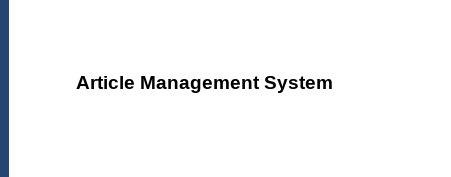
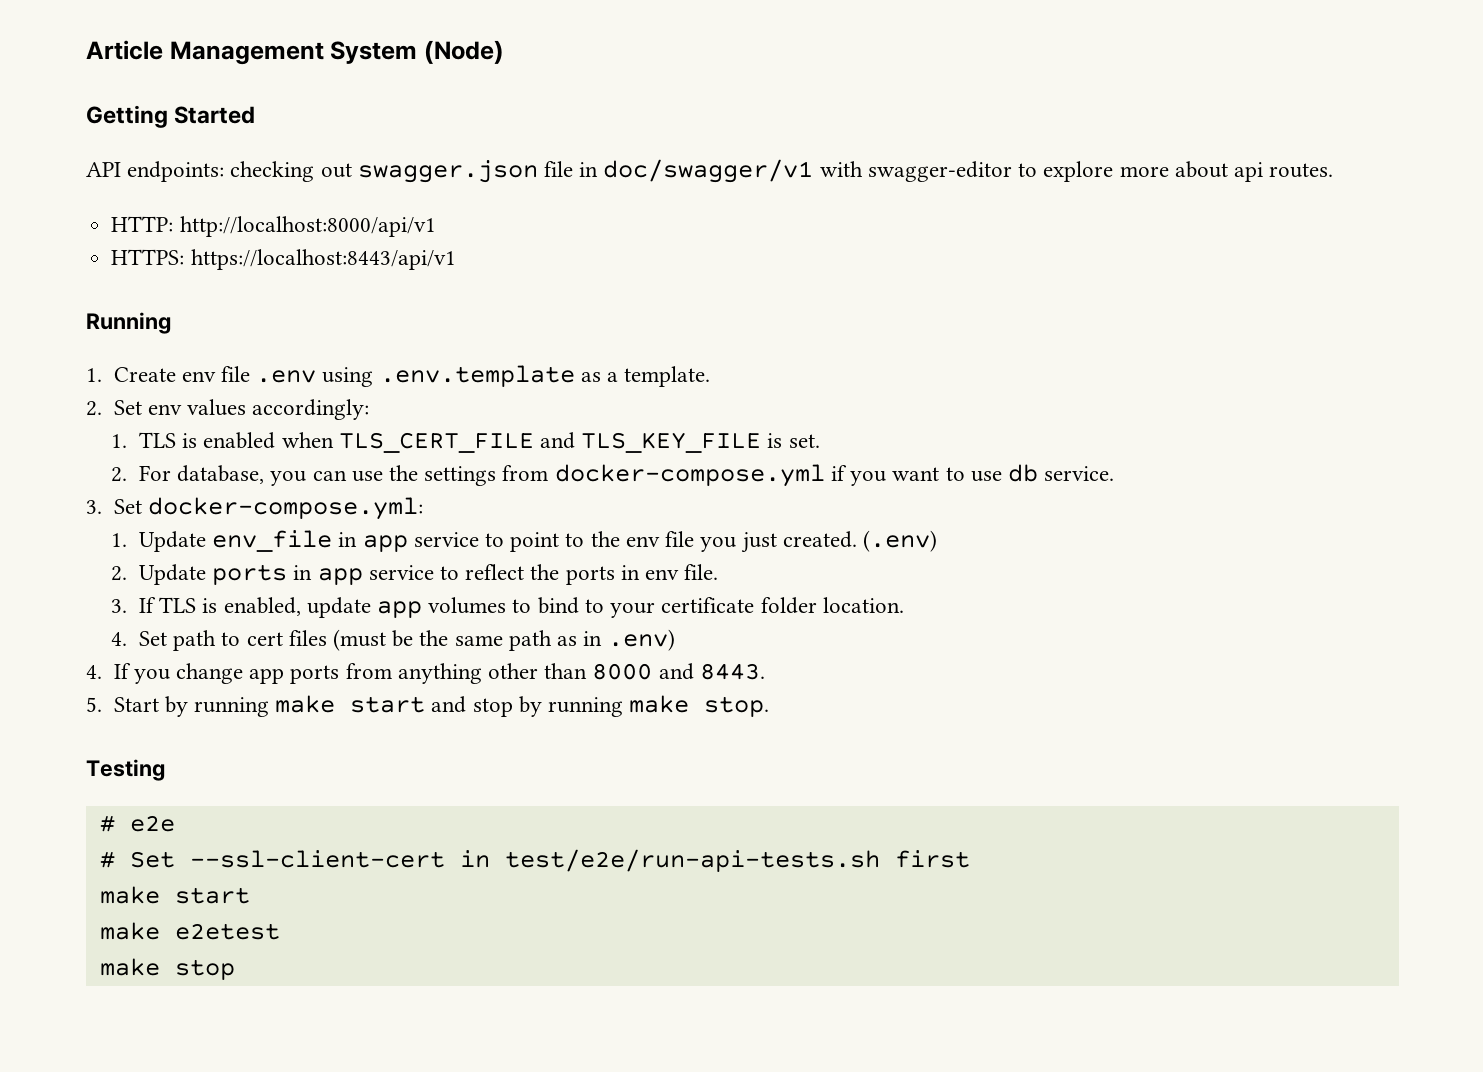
(334, 84) none -> [423,40,504,64] [86,105,256,128] [86,159,1334,183] [111,216,436,237] [111,249,456,270] [86,312,171,334] [86,365,711,387] [86,399,370,420] [111,432,820,453] [111,464,1115,487] [86,497,423,520] [111,530,937,553] [111,564,719,585] [111,597,904,618] [111,629,675,651] [86,663,765,684] [86,695,770,717] [86,759,165,781] [99,815,175,832] [99,849,970,872] [99,886,250,904] [99,922,280,940] [99,958,235,980] (Node) // Getting Started // API endpoints: checking out swagger.json file in doc/swagger/v1 with swagger-editor to explore more about api routes. // HTTP: http://localhost:8000/api/v1 // HTTPS: https://localhost:8443/api/v1 // Running // 1. Create env file .env using .env.template as a template. // 2. Set env values accordingly: // 1. TLS is enabled when TLS_CERT_FILE and TLS_KEY_FILE is set. // 2. For database, you can use the settings from docker-compose.yml if you want to use db service. // 3. Set docker-compose.yml: // 1. Update env_file in app service to point to the env file you just created. (.env) // 2. Update ports in app service to reflect the ports in env file. // 3. If TLS is enabled, update app volumes to bind to your certificate folder location. // 4. Set path to cert files (must be the same path as in .env) // 4. If you change app ports from anything other than 8000 and 8443. // 5. Start by running make start and stop by running make stop. // Testing // # e2e // # Set --ssl-client-cert in test/e2e/run-api-tests.sh first // make start // make e2etest // make stop

